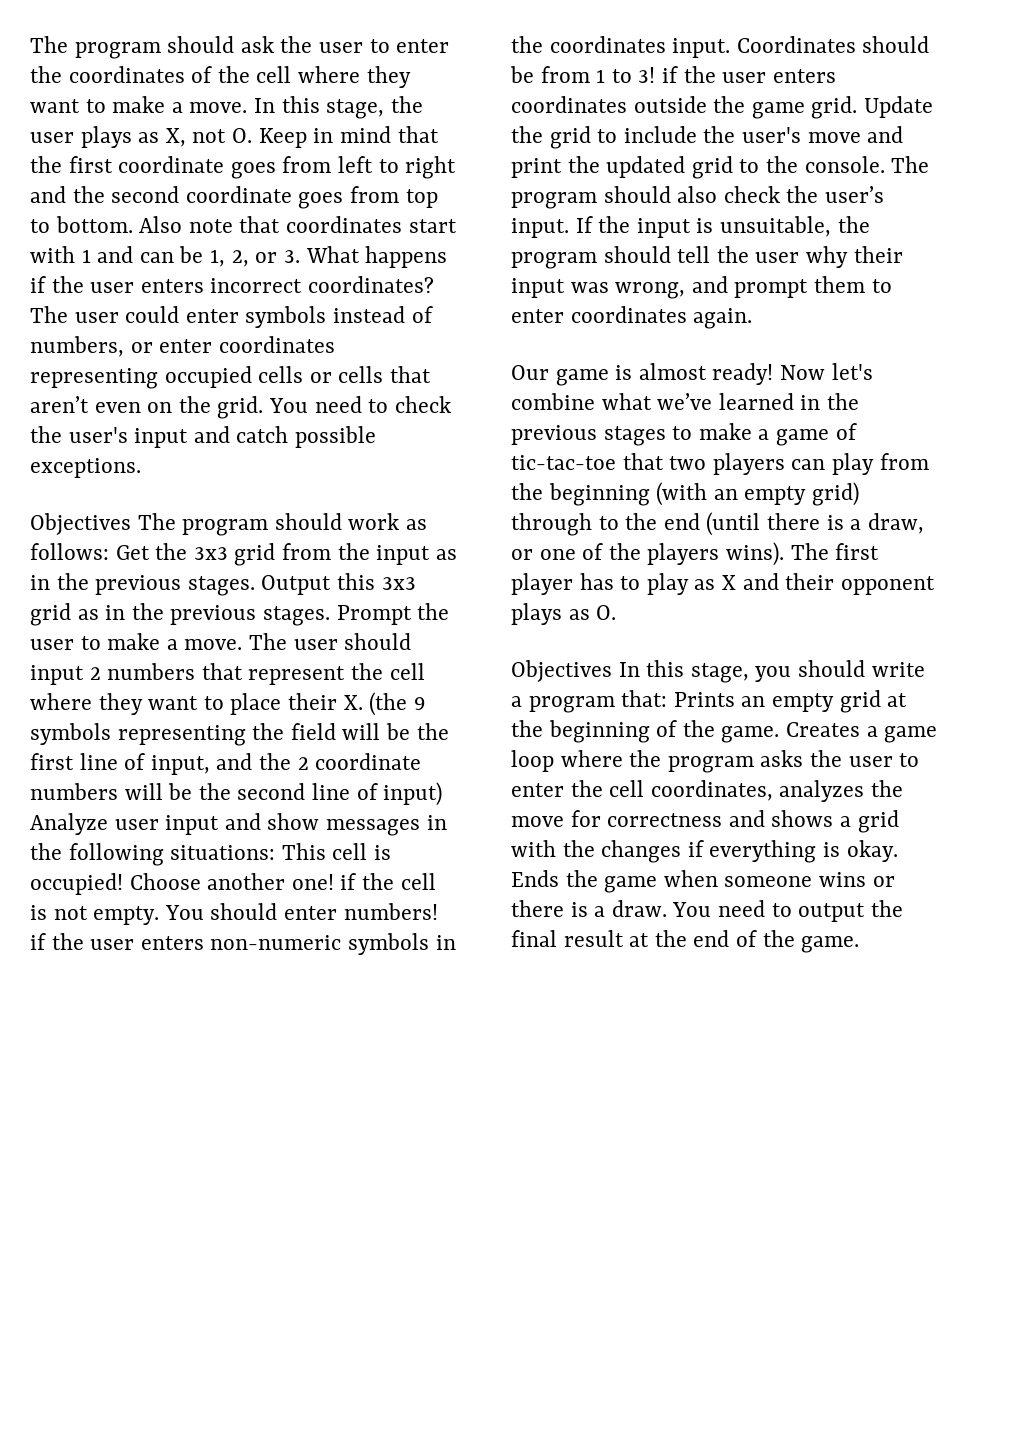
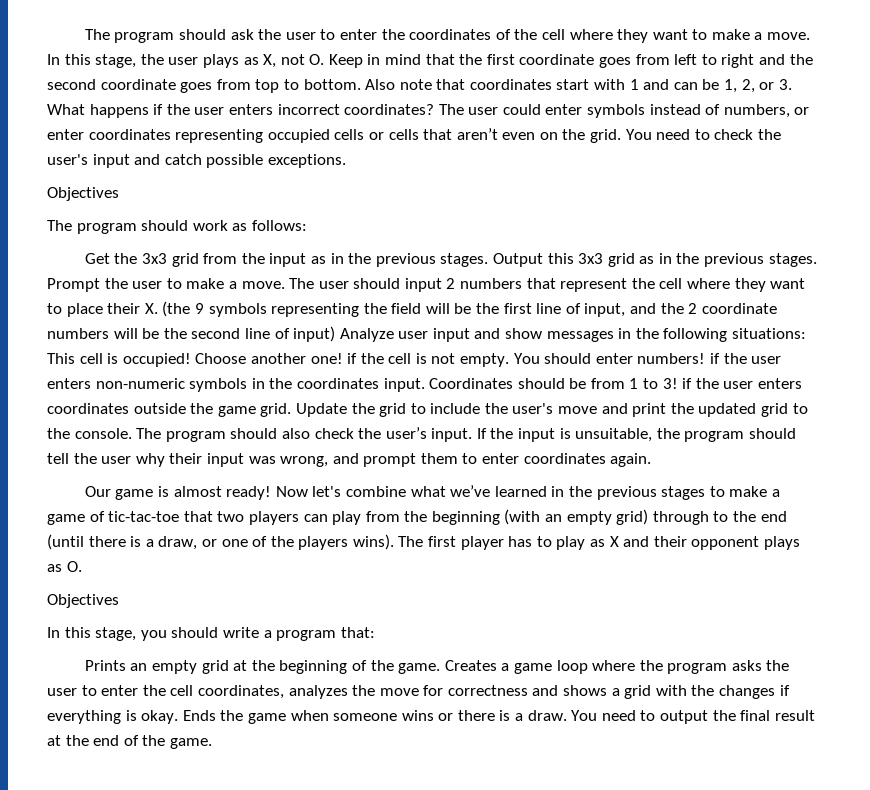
(131, 524) none -> (119, 194) //
(109, 551) none -> (307, 225) //
(612, 671) none -> (119, 601) //
(668, 698) none -> (375, 632) //

